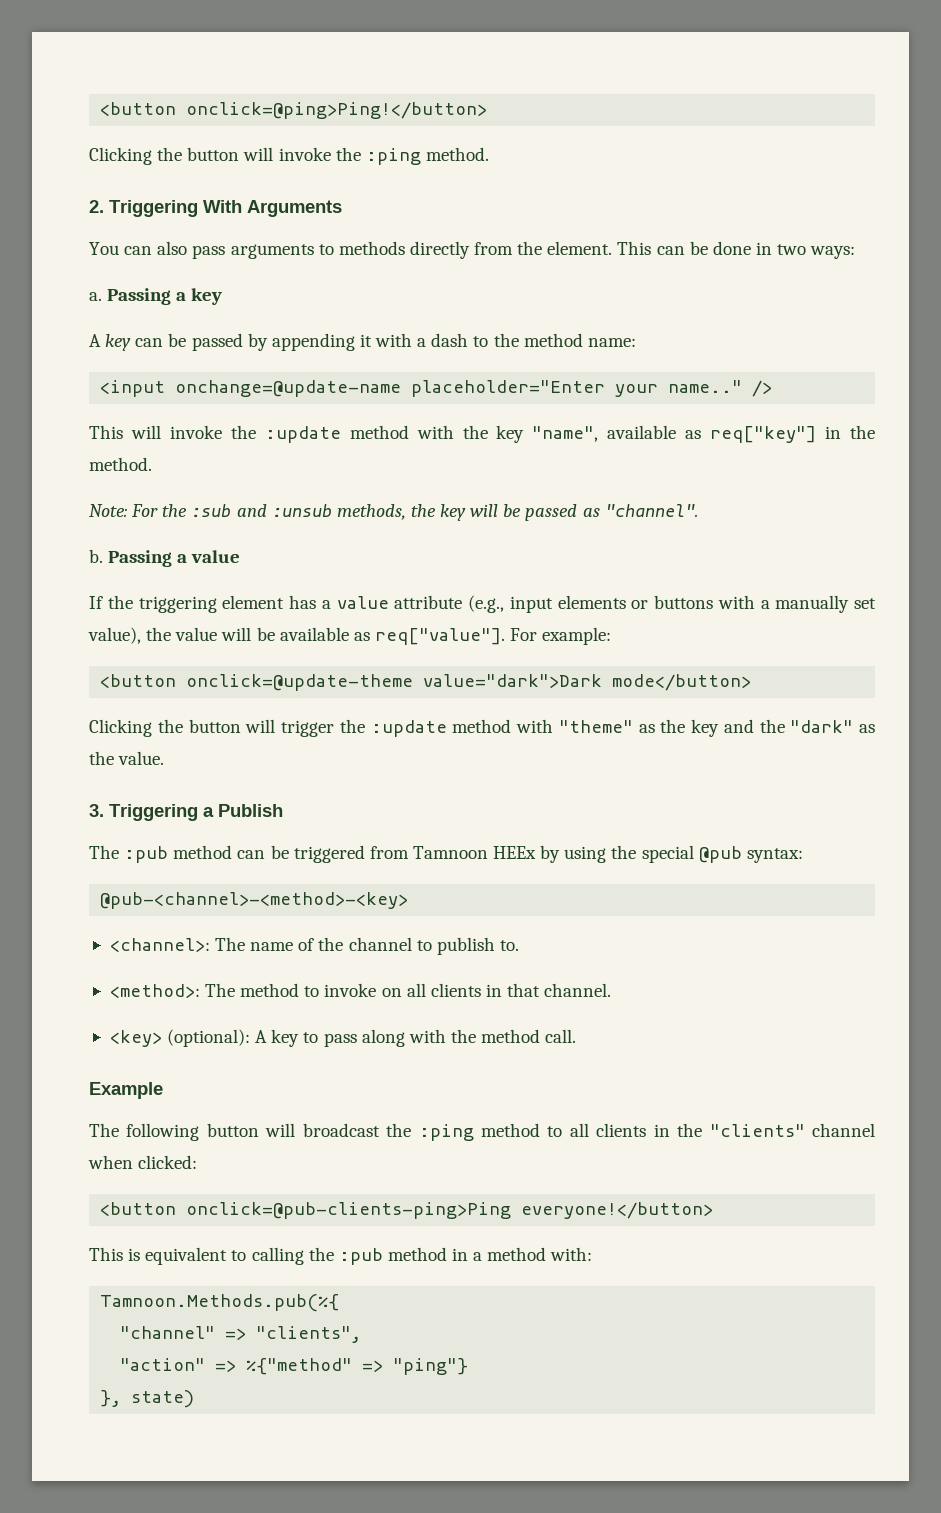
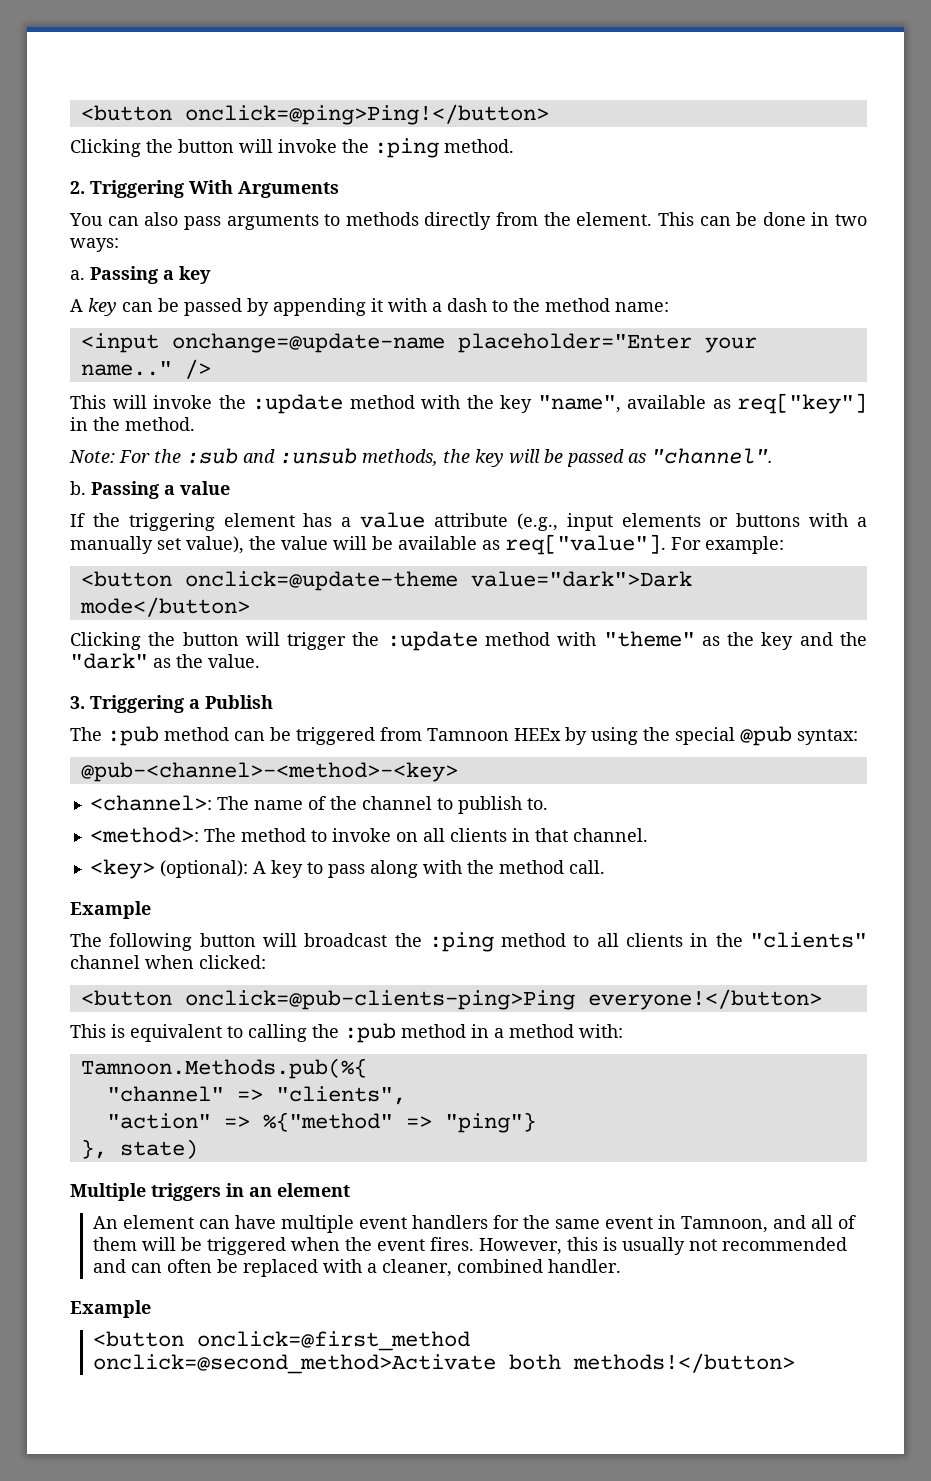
(195, 1399) none -> [70,1183,350,1201] [92,1215,856,1233] [92,1237,847,1255] [92,1259,621,1277] [70,1300,151,1318] [92,1331,470,1351] [92,1353,795,1374] // Multiple triggers in an element // An element can have multiple event handlers for the same event in Tamnoon, and all of them will be triggered when the event fires. However, this is usually not recommended and can often be replaced with a cleaner, combined handler. // Example // <button onclick=@first_method onclick=@second_method>Activate both methods!</button>

